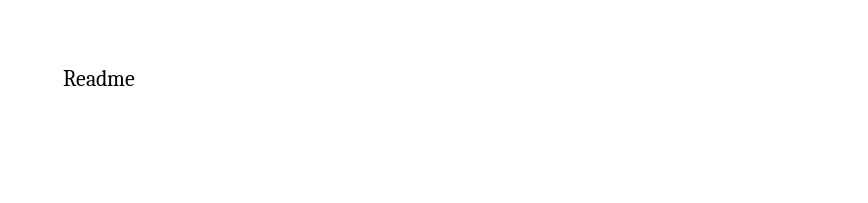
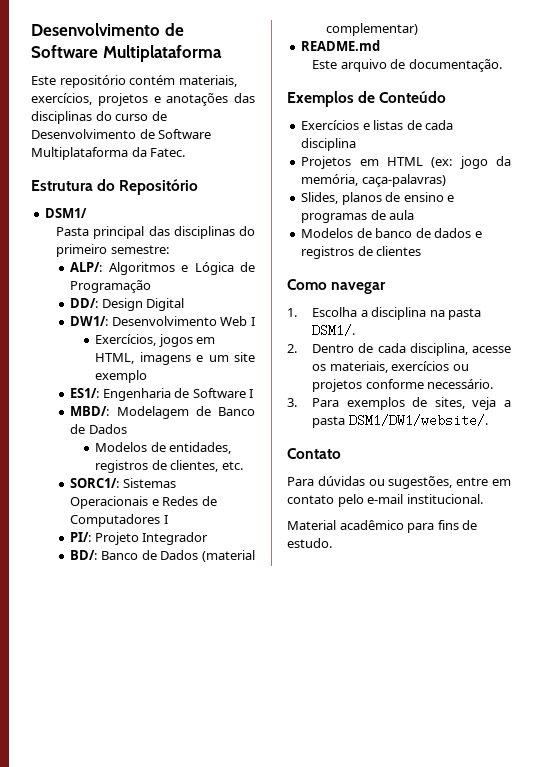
[63,70,135,86] Readme -> [31,23,184,36] [31,45,222,62] [31,75,237,88] [31,93,255,106] [31,111,167,124] [31,129,212,139] [31,147,186,160] [31,179,199,195] [45,208,88,218] [56,226,255,239] [56,244,169,257] [70,262,255,275] [70,280,152,293] [70,298,185,311] [70,316,255,326] [95,334,216,347] [95,352,255,365] [95,370,148,383] [70,388,254,401] [70,406,255,419] [70,424,127,434] [95,442,232,454] [95,460,243,473] [70,478,176,488] [70,496,217,509] [70,514,168,527] [70,532,209,545] [70,550,255,562] [326,23,419,36] [301,40,381,51] [312,59,502,72] [287,91,447,107] [301,120,454,130] [301,138,357,151] [301,156,511,169] [301,174,446,187] [301,192,455,205] [301,210,415,223] [301,228,482,238] [301,246,422,259] [287,279,387,294] [287,307,482,320] [312,324,356,337] [287,343,511,356] [312,361,469,373] [312,379,494,392] [287,397,511,410] [312,414,488,428] [287,448,341,459] [287,476,511,489] [287,494,483,507] [287,520,478,533] [287,538,332,548] Desenvolvimento de Software Multiplataforma // Este repositório contém materiais, exercícios, projetos e anotações das disciplinas do curso de Desenvolvimento de Software Multiplataforma da Fatec. // Estrutura do Repositório // DSM1/ // Pasta principal das disciplinas do primeiro semestre: // ALP/: Algoritmos e Lógica de Programação // DD/: Design Digital // DW1/: Desenvolvimento Web I // Exercícios, jogos em HTML, imagens e um site exemplo // ES1/: Engenharia de Software I // MBD/: Modelagem de Banco de Dados // Modelos de entidades, registros de clientes, etc. // SORC1/: Sistemas Operacionais e Redes de Computadores I // PI/: Projeto Integrador // BD/: Banco de Dados (material complementar) // README.md // Este arquivo de documentação. // Exemplos de Conteúdo // Exercícios e listas de cada disciplina // Projetos em HTML (ex: jogo da memória, caça-palavras) // Slides, planos de ensino e programas de aula // Modelos de banco de dados e registros de clientes // Como navegar // 1. Escolha a disciplina na pasta DSM1/. // 2. Dentro de cada disciplina, acesse os materiais, exercícios ou projetos conforme necessário. // 3. Para exemplos de sites, veja a pasta DSM1/DW1/website/. // Contato // Para dúvidas ou sugestões, entre em contato pelo e-mail institucional. // Material acadêmico para fins de estudo.

